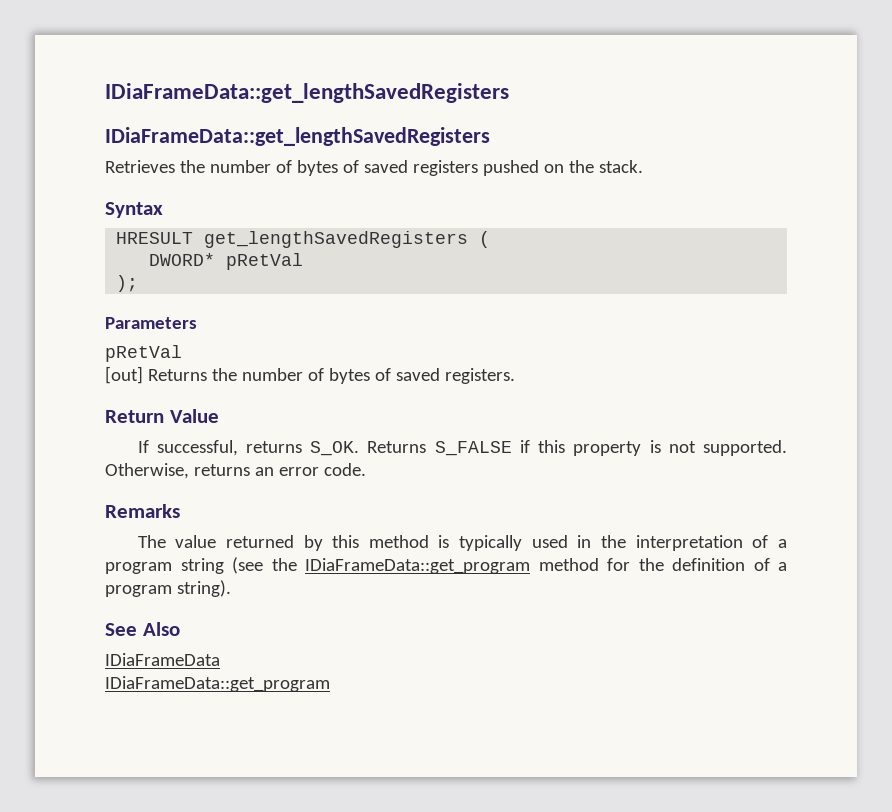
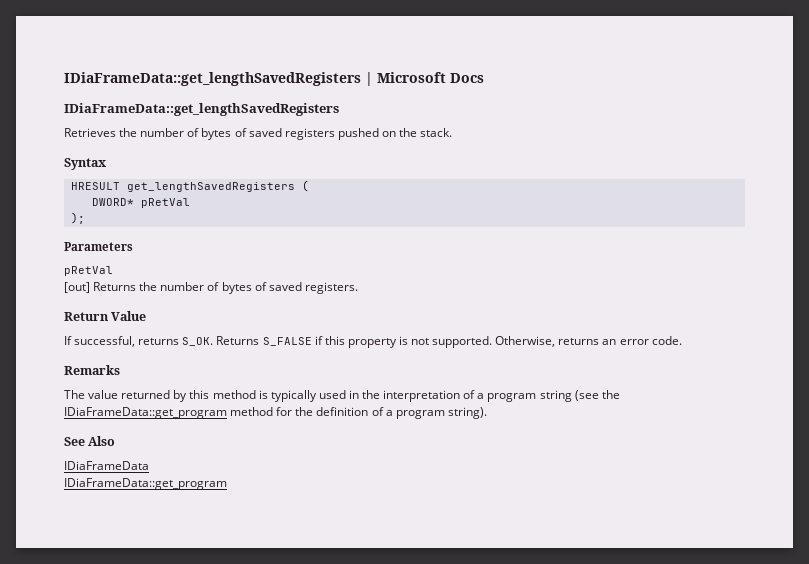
[105,83,509,103] IDiaFrameData::get_lengthSavedRegisters -> [64,72,484,86] IDiaFrameData::get_lengthSavedRegisters | Microsoft Docs

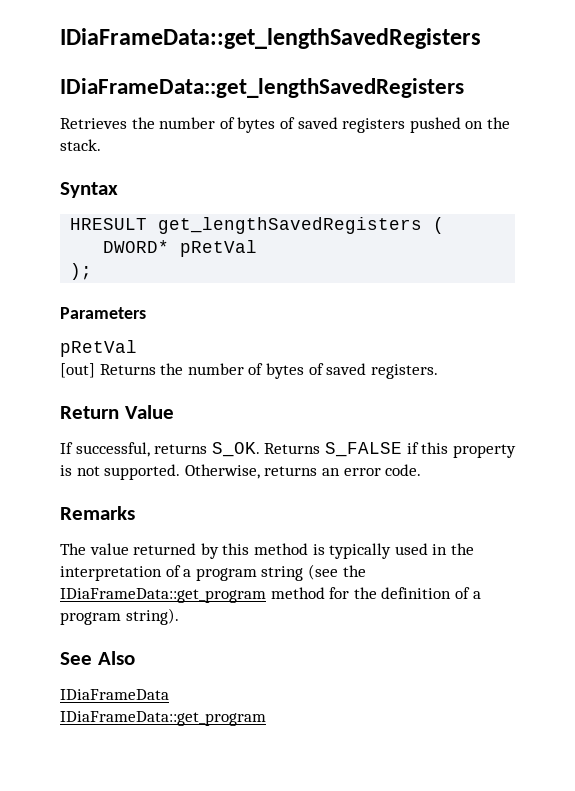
[64,72,484,86] IDiaFrameData::get_lengthSavedRegisters | Microsoft Docs -> [60,28,481,49] IDiaFrameData::get_lengthSavedRegisters

